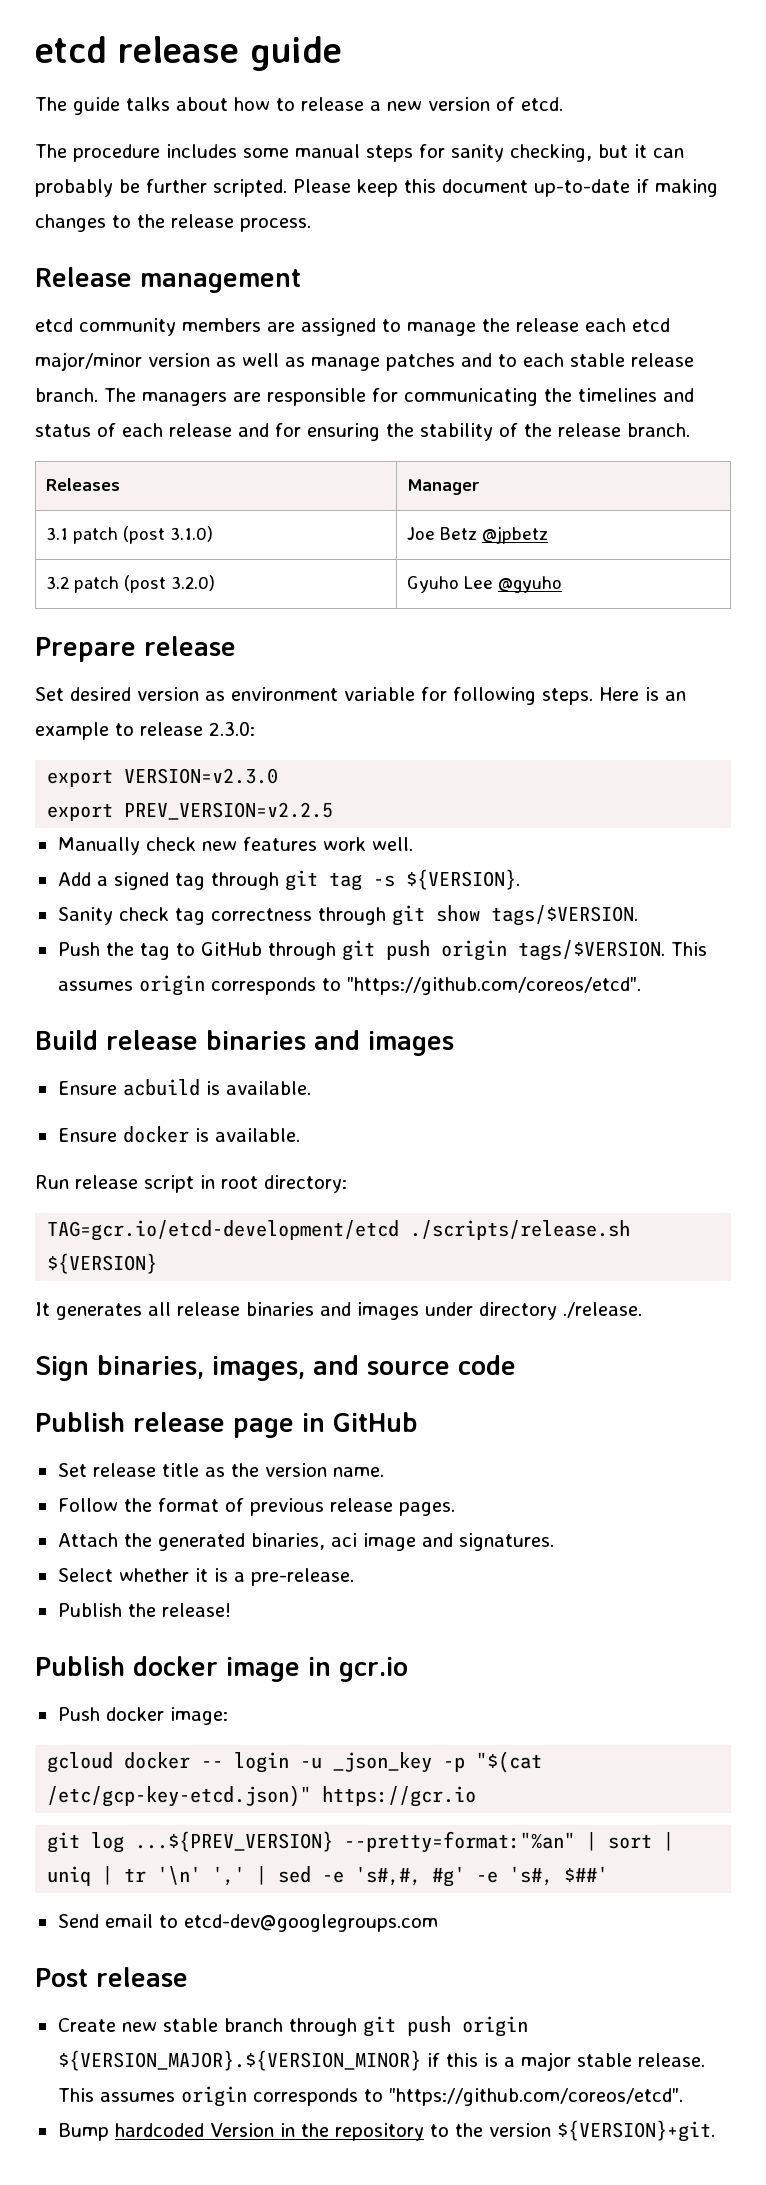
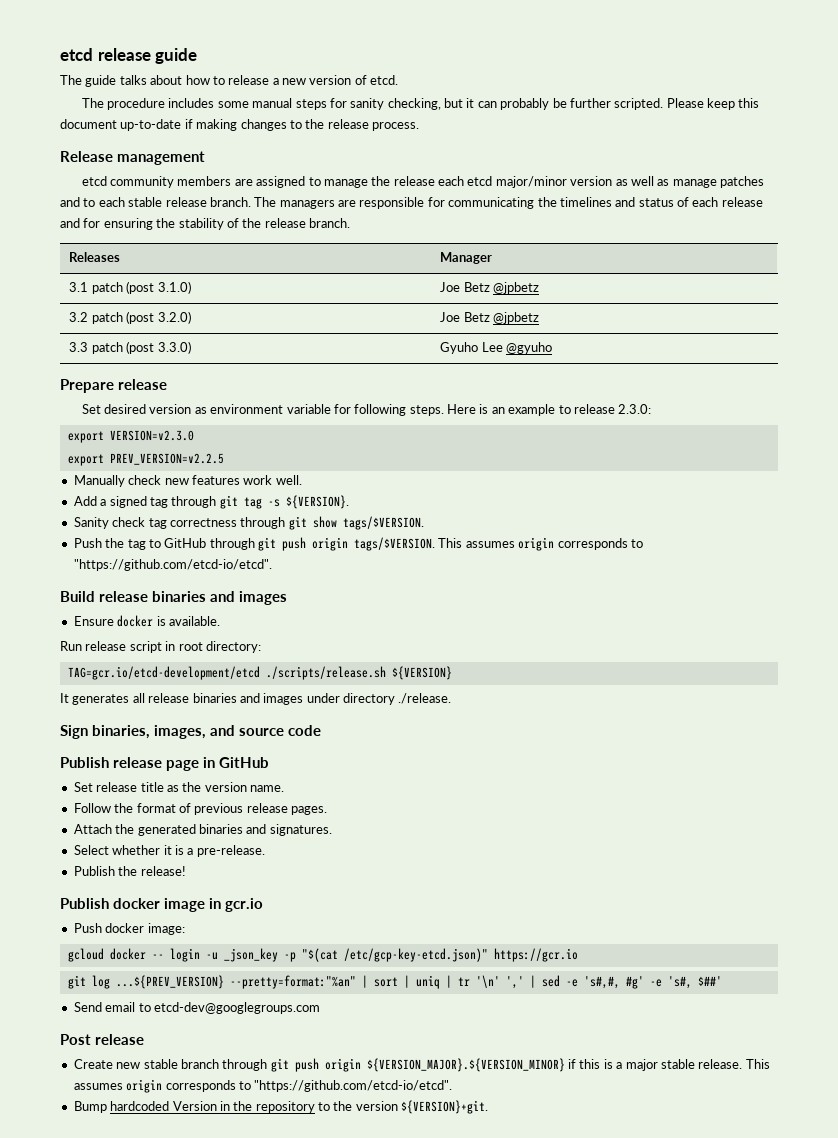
(216, 583) none -> [440,312,540,324] [69,341,191,354] | Joe Betz @jpbetz // 3.3 patch (post 3.3.0)
[346,977,641,995] "https://github.com/coreos/etcd". -> [73,559,272,571] "https://github.com/etcd-io/etcd".
[57,1079,311,1096] // Ensure acbuild is available. -> (287, 598) none
[250,1533,416,1551] binaries, aci image -> [198,824,243,834] binaries
[388,2088,683,2106] "https://github.com/coreos/etcd". -> [254,1080,453,1092] "https://github.com/etcd-io/etcd".

